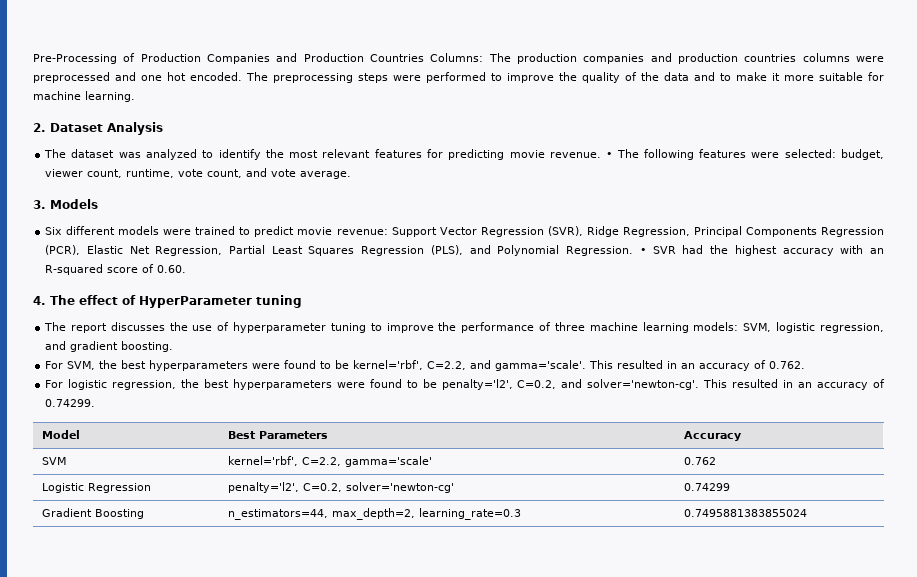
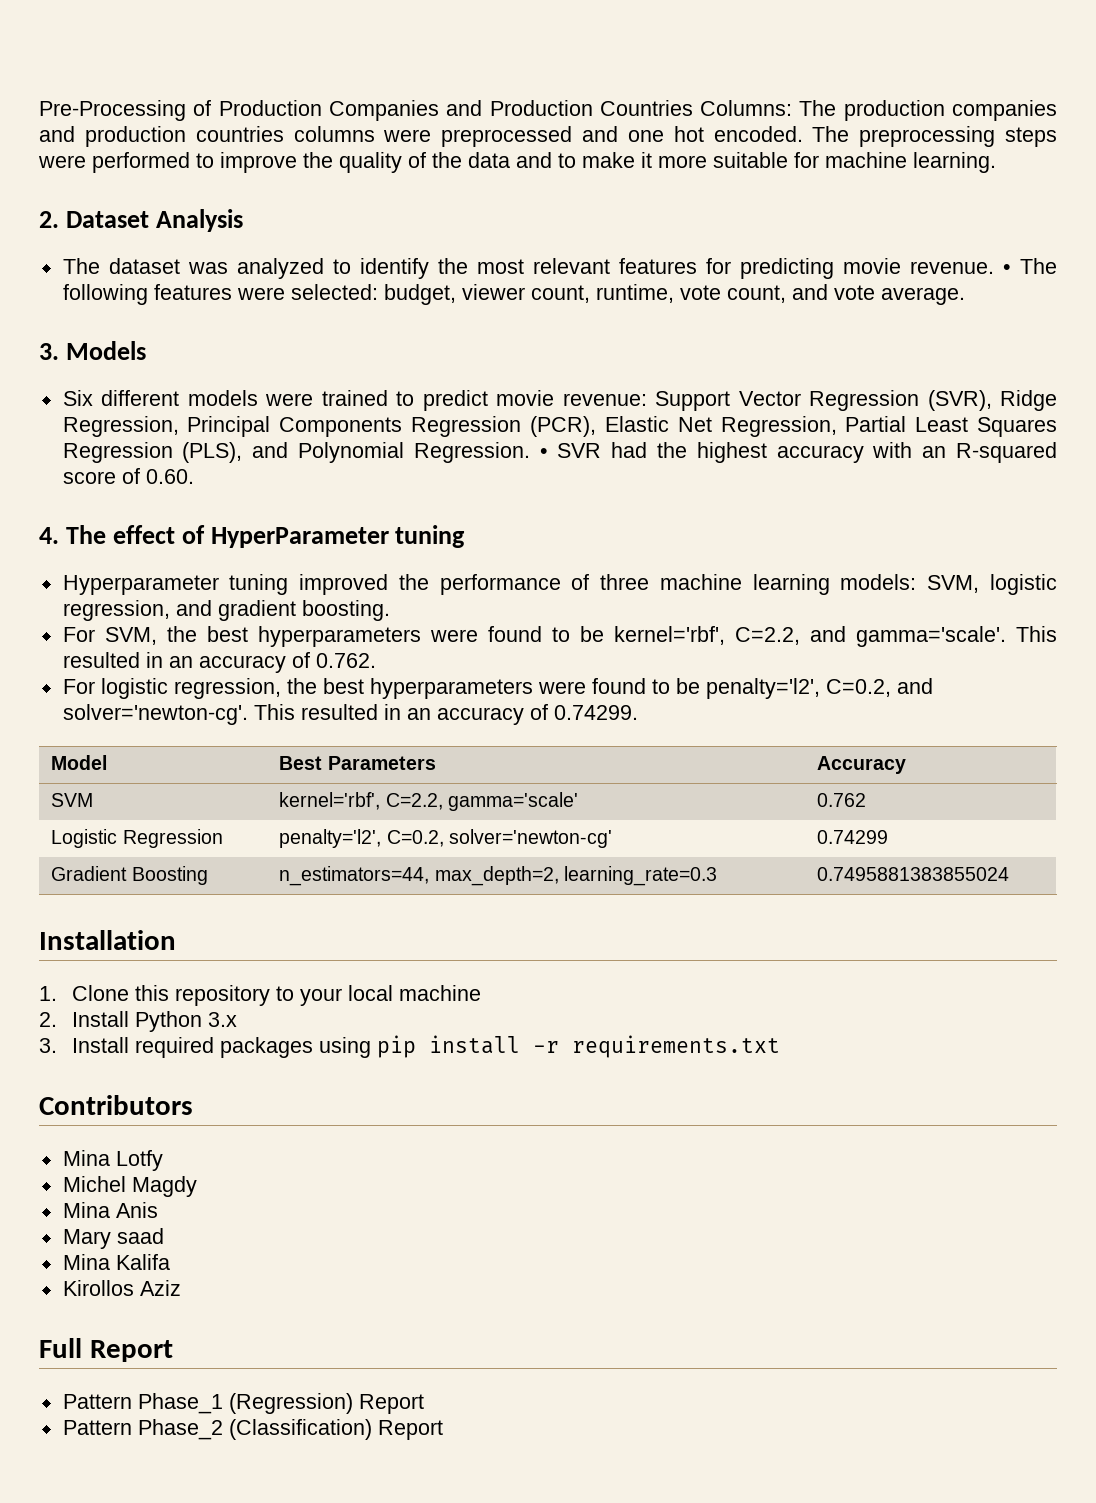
[44,322,434,333] The report discusses the use of hyperparameter tuning to improve -> [62,574,389,595] Hyperparameter tuning improved
(807, 513) none -> [39,930,176,950] [39,985,482,1006] [39,1011,238,1032] [39,1035,781,1058] [39,1095,193,1115] [62,1150,163,1171] [62,1176,197,1197] [62,1202,158,1218] [62,1228,164,1249] [62,1254,170,1270] [62,1280,181,1296] [39,1338,173,1362] [62,1393,424,1414] [62,1419,443,1440] // Installation // 1. Clone this repository to your local machine // 2. Install Python 3.x // 3. Install required packages using pip install -r requirements.txt // Contributors // Mina Lotfy // Michel Magdy // Mina Anis // Mary saad // Mina Kalifa // Kirollos Aziz // Full Report // Pattern Phase_1 (Regression) Report // Pattern Phase_2 (Classification) Report

